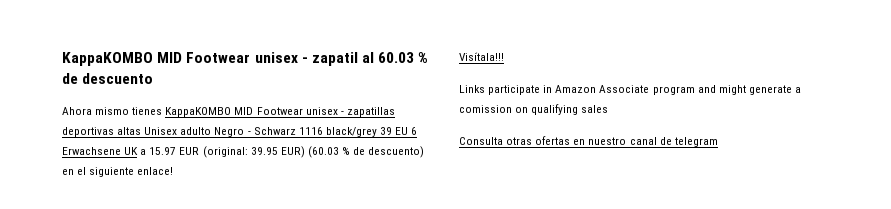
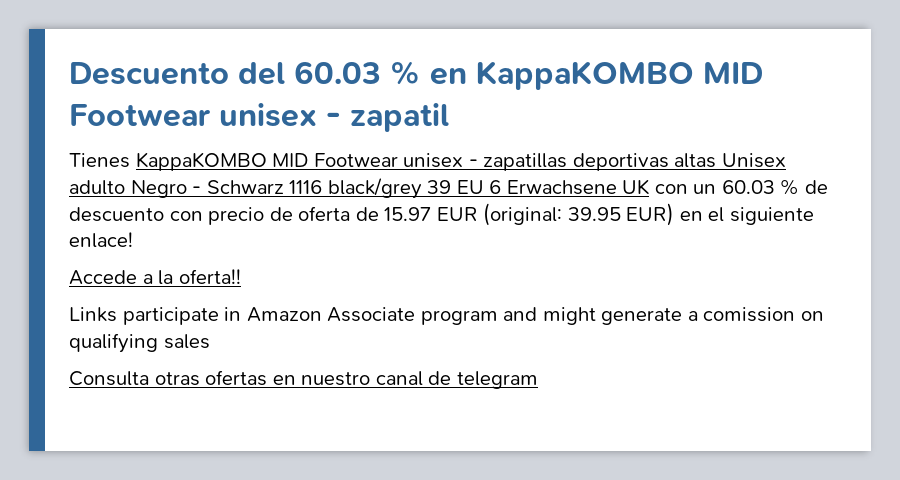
(62, 59) none -> [69,61,467,85] Descuento del 60.03 % en
[362,52,429,63] [62,73,154,84] [62,107,163,115] al 60.03 % de descuento // Ahora mismo tienes -> [69,153,130,168] // Tienes
[140,149,147,155] a -> [654,179,829,195] [69,206,379,225] con un 60.03 % de descuento con precio de oferta de
[307,146,425,158] (60.03 % de descuento) -> (675, 214) none
[459,52,504,61] Visítala!!! -> [69,269,241,285] Accede a la oferta!!

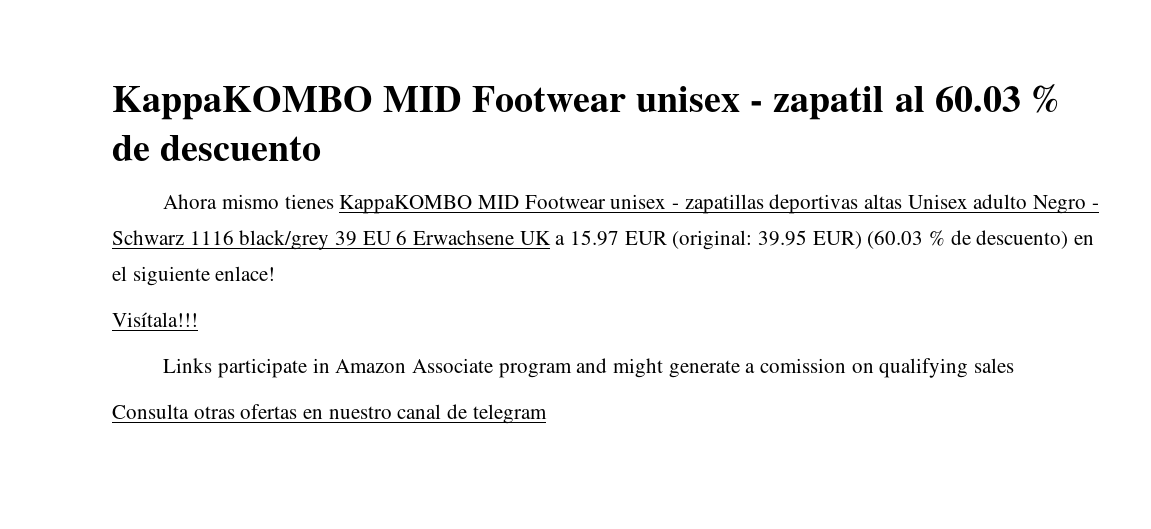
[69,61,467,85] Descuento del 60.03 % en -> (112, 103) none
[69,153,130,168] // Tienes -> [894,84,1060,113] [112,135,322,161] [163,194,334,209] al 60.03 % de descuento // Ahora mismo tienes
[654,179,829,195] [69,206,379,225] con un 60.03 % de descuento con precio de oferta de -> [555,235,566,245] a
(675, 214) none -> [867,230,1069,249] (60.03 % de descuento)
[69,269,241,285] Accede a la oferta!! -> [112,312,198,327] Visítala!!!

